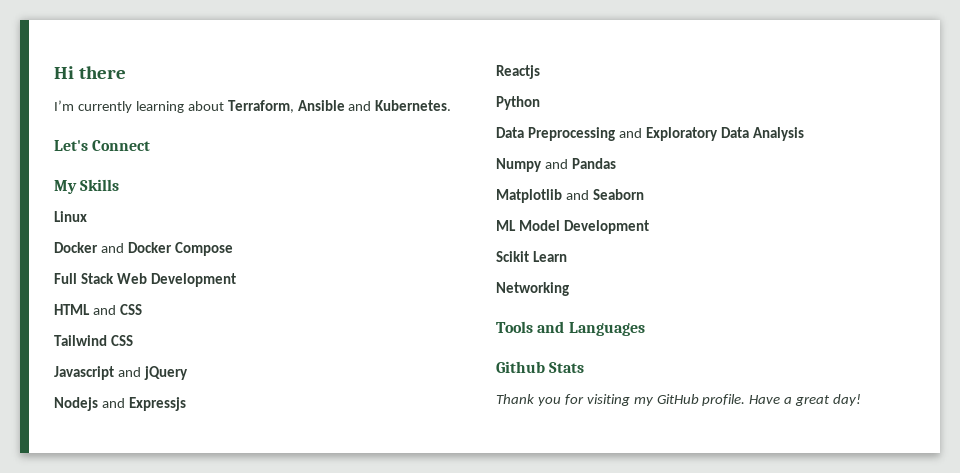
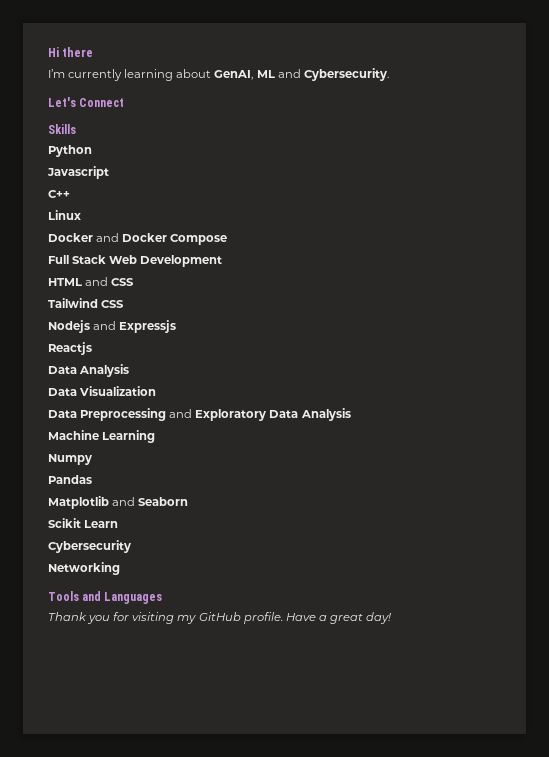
[227,100,452,113] Terraform, Ansible and Kubernetes. -> [214,68,389,81] GenAI, ML and Cybersecurity.
[54,180,77,194] My -> (125, 102) none
(120, 185) none -> [48,145,92,157] [47,166,109,179] [48,190,70,198] // Python // Javascript // C++
[54,366,188,380] // Javascript and jQuery -> (125, 304) none
[496,96,540,110] Python -> [48,364,130,377] [48,386,157,396] Data Analysis // Data Visualization
(804, 134) none -> [48,430,156,443] // Machine Learning
[544,159,568,169] and -> (92, 459) //
[496,220,649,234] // ML Model Development -> (189, 501) none
(567, 256) none -> [48,540,131,553] // Cybersecurity
[496,361,585,373] // Github Stats -> (163, 598) none

